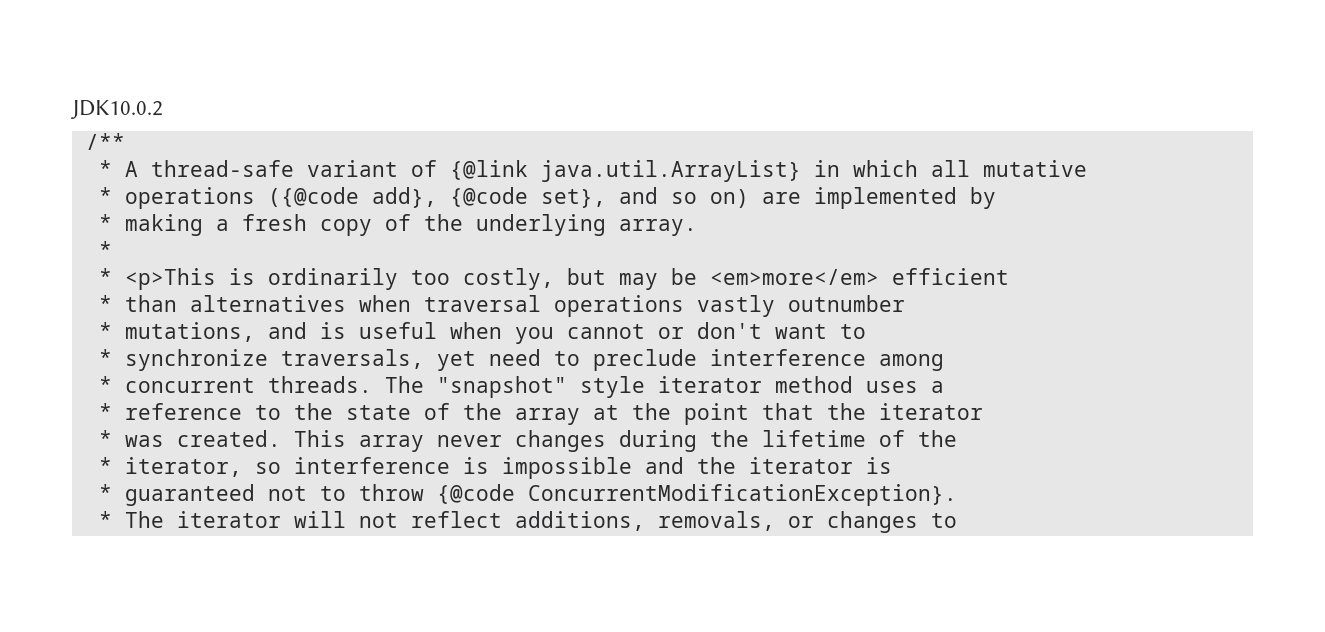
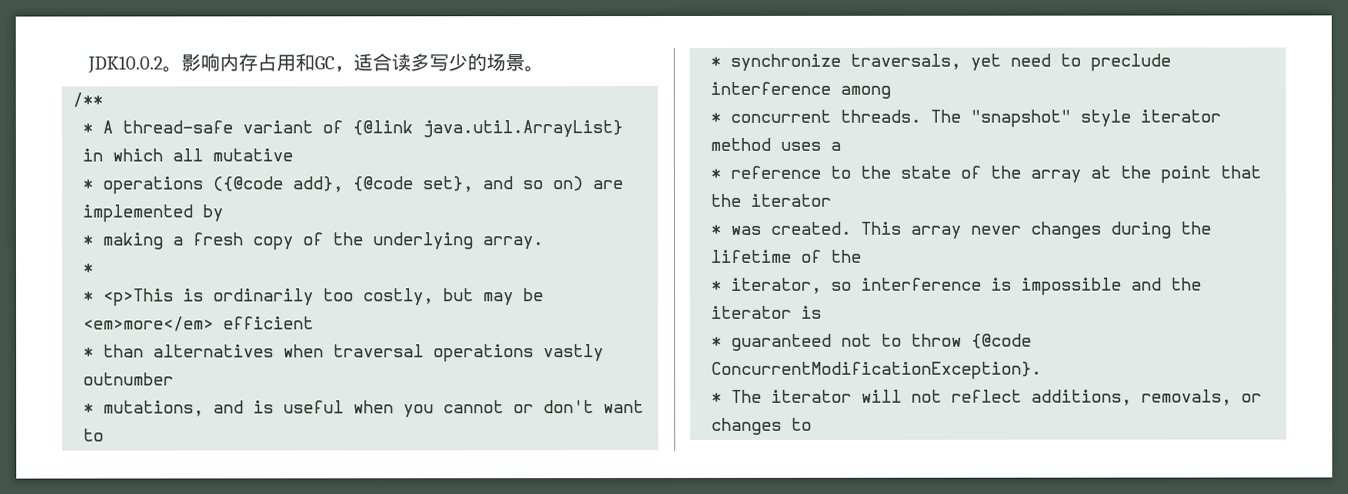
(163, 109) none -> [161,53,544,73] 。影响内存占用和GC，适合读多写少的场景。

